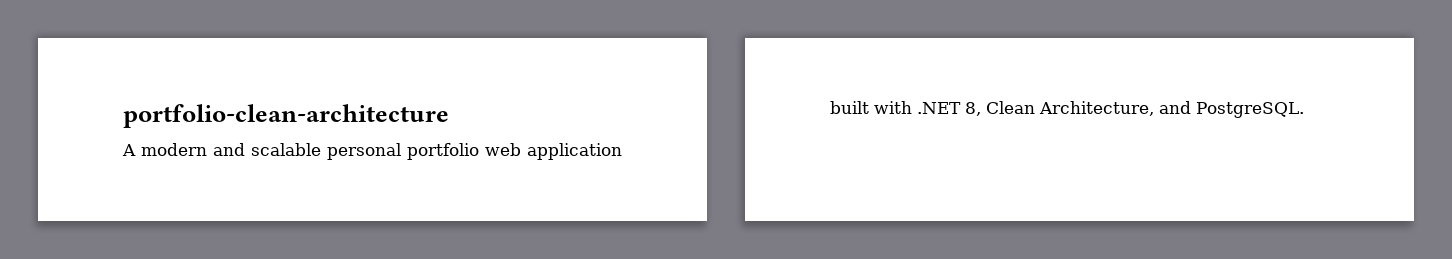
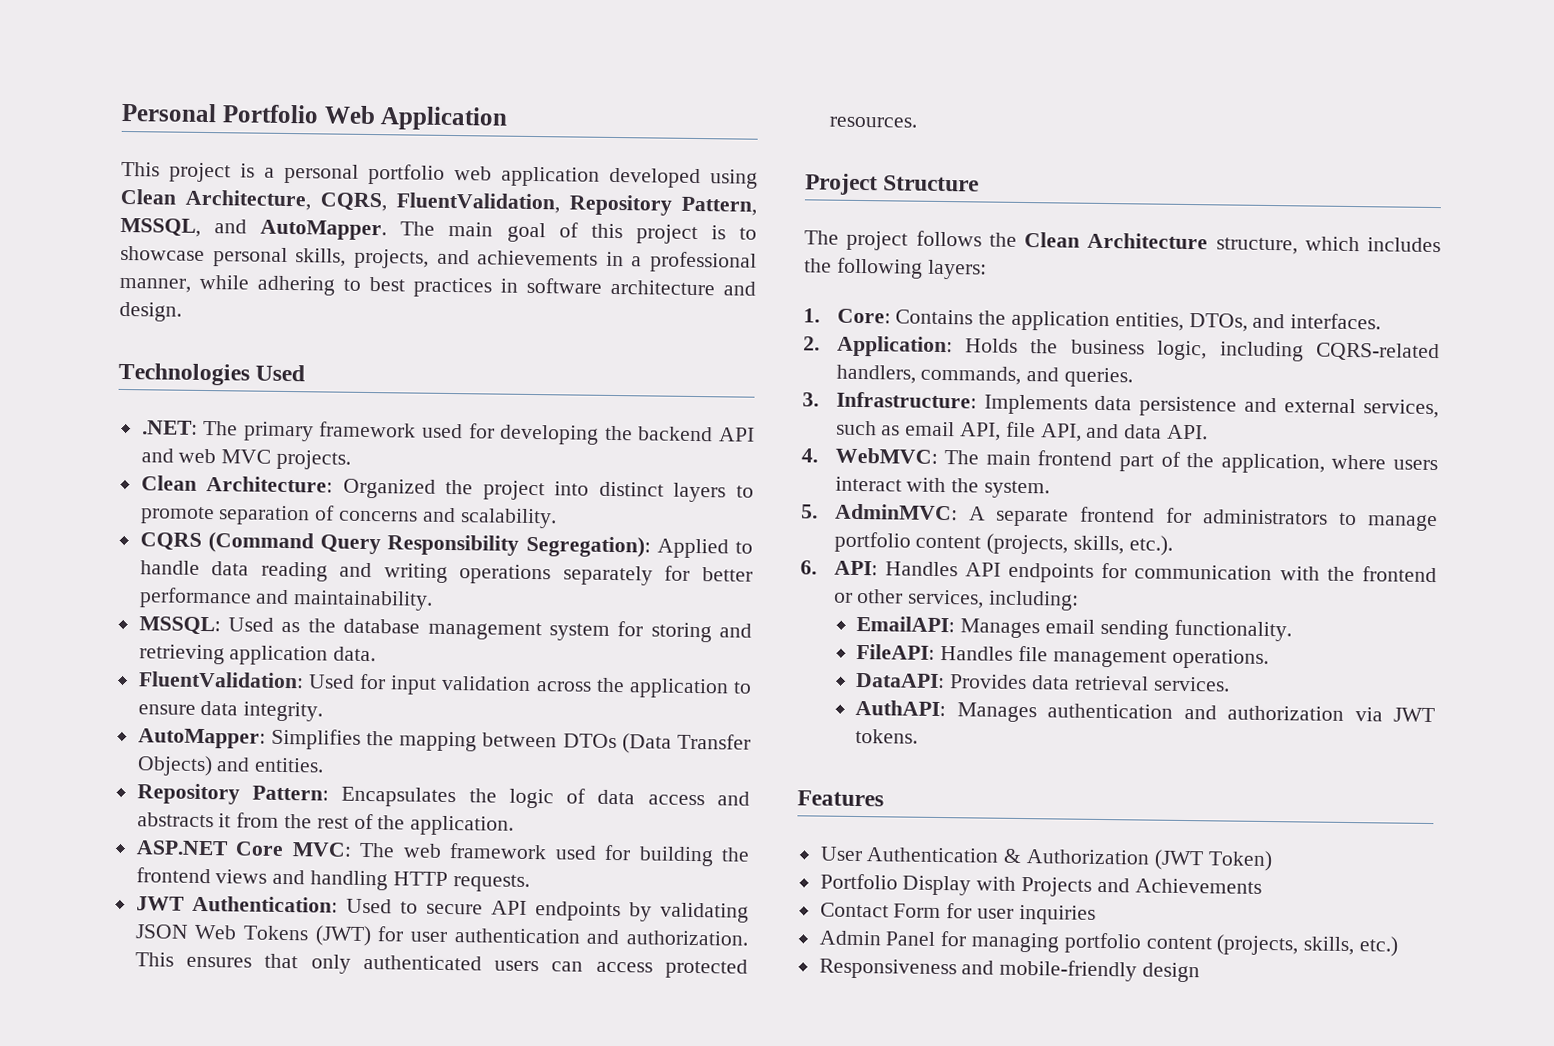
[123,104,449,128] [122,143,622,160] [830,101,1304,118] portfolio-clean-architecture // A modern and scalable personal portfolio web application built with .NET 8, Clean Architecture, and PostgreSQL. -> [121,102,509,131] [121,161,758,189] [120,188,757,216] [120,217,758,245] [120,245,757,273] [119,274,756,298] [119,301,182,322] [118,362,306,386] [141,420,755,445] [140,448,352,470] [140,475,754,503] [139,505,557,529] [139,532,754,559] [139,560,753,586] [138,587,434,611] [138,616,752,643] [138,644,377,666] [137,671,752,699] [137,700,324,722] [137,728,751,754] [136,755,325,777] [136,783,750,809] [136,812,515,836] [135,840,751,867] [135,867,530,893] [135,895,749,923] [134,924,749,947] [134,952,748,979] [828,116,917,128] [805,173,980,196] [804,230,1441,255] [804,257,987,280] [803,308,1382,332] [803,335,1440,362] [835,364,1134,388] [802,391,1439,419] [835,420,1209,442] [801,447,1438,474] [834,476,1051,499] [801,503,1438,532] [833,531,1173,556] [800,560,1437,583] [833,588,1080,611] [856,615,1292,642] [856,643,1269,670] [856,672,1230,692] [855,699,1435,723] [855,728,919,744] [797,790,884,807] [819,846,1273,872] [819,873,1262,897] [819,902,1096,925] [818,930,1399,957] [818,958,1201,983] Personal Portfolio Web Application // This project is a personal portfolio web application developed using Clean Architecture, CQRS, FluentValidation, Repository Pattern, MSSQL, and AutoMapper. The main goal of this project is to showcase personal skills, projects, and achievements in a professional manner, while adhering to best practices in software architecture and design. // Technologies Used // .NET: The primary framework used for developing the backend API and web MVC projects. // Clean Architecture: Organized the project into distinct layers to promote separation of concerns and scalability. // CQRS (Command Query Responsibility Segregation): Applied to handle data reading and writing operations separately for better performance and maintainability. // MSSQL: Used as the database management system for storing and retrieving application data. // FluentValidation: Used for input validation across the application to ensure data integrity. // AutoMapper: Simplifies the mapping between DTOs (Data Transfer Objects) and entities. // Repository Pattern: Encapsulates the logic of data access and abstracts it from the rest of the application. // ASP.NET Core MVC: The web framework used for building the frontend views and handling HTTP requests. // JWT Authentication: Used to secure API endpoints by validating JSON Web Tokens (JWT) for user authentication and authorization. This ensures that only authenticated users can access protected resources. // Project Structure // The project follows the Clean Architecture structure, which includes the following layers: // 1. Core: Contains the application entities, DTOs, and interfaces. // 2. Application: Holds the business logic, including CQRS-related handlers, commands, and queries. // 3. Infrastructure: Implements data persistence and external services, such as email API, file API, and data API. // 4. WebMVC: The main frontend part of the application, where users interact with the system. // 5. AdminMVC: A separate frontend for administrators to manage portfolio content (projects, skills, etc.). // 6. API: Handles API endpoints for communication with the frontend or other services, including: // EmailAPI: Manages email sending functionality. // FileAPI: Handles file management operations. // DataAPI: Provides data retrieval services. // AuthAPI: Manages authentication and authorization via JWT tokens. // Features // User Authentication & Authorization (JWT Token) // Portfolio Display with Projects and Achievements // Contact Form for user inquiries // Admin Panel for managing portfolio content (projects, skills, etc.) // Responsiveness and mobile-friendly design

